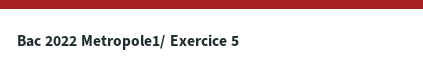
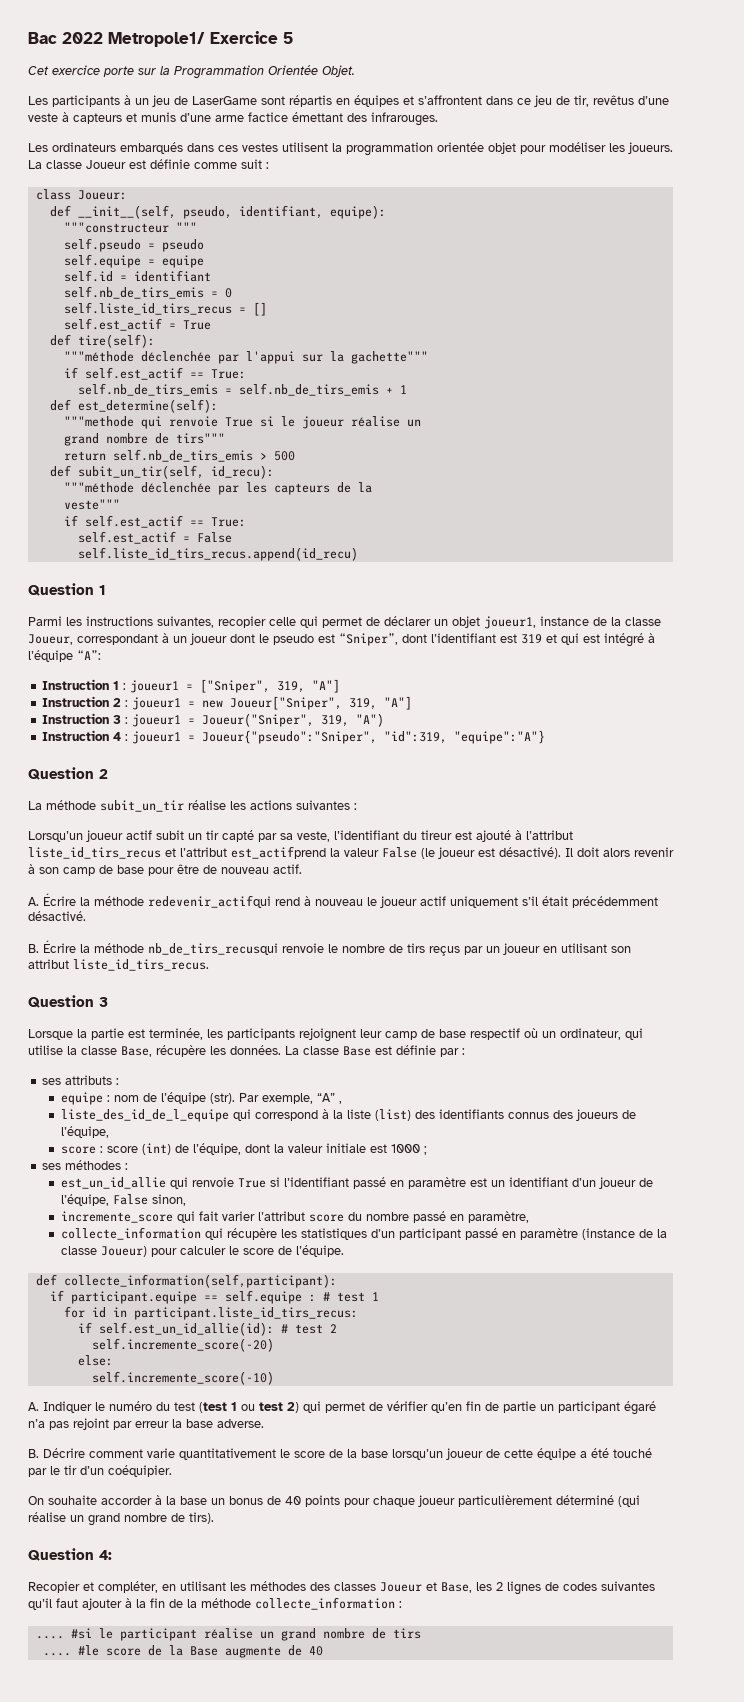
(239, 41) none -> [28,65,355,79] [28,95,669,107] [28,112,438,126] [28,142,673,156] [28,159,269,169] [35,189,127,200] [49,205,386,219] [63,222,197,233] [63,238,204,252] [63,254,204,268] [63,270,211,282] [63,286,232,299] [63,302,267,316] [63,318,211,331] [49,334,155,348] [63,351,428,364] [63,367,246,380] [77,383,407,396] [49,399,218,413] [63,416,421,429] [63,433,225,446] [63,449,295,462] [49,465,274,479] [63,482,372,495] [63,499,120,510] [63,515,246,528] [77,531,232,544] [77,547,358,561] [28,583,106,596] [28,616,661,629] [28,633,655,647] [28,650,101,662] [42,679,341,693] [42,696,413,710] [42,713,385,727] [42,730,546,744] [28,767,108,780] [28,800,357,812] [28,830,573,842] [28,846,674,859] [28,864,302,876] [28,893,658,908] [28,911,86,921] [28,940,631,956] [28,959,209,971] [28,995,108,1008] [28,1028,643,1042] [28,1045,465,1057] [42,1075,120,1085] [60,1092,342,1105] [60,1109,636,1122] [60,1126,109,1138] [60,1143,427,1155] [42,1160,129,1170] [60,1177,653,1189] [60,1194,186,1206] [60,1211,529,1223] [60,1227,667,1240] [60,1245,344,1257] [35,1274,337,1288] [49,1290,379,1304] [63,1306,358,1320] [77,1322,337,1336] [91,1338,274,1352] [77,1355,113,1366] [91,1371,274,1385] [28,1401,656,1415] [28,1418,264,1430] [28,1448,652,1460] [28,1465,172,1477] [28,1495,640,1507] [28,1512,214,1526] [28,1548,112,1561] [28,1581,655,1595] [28,1597,402,1610] [35,1628,421,1641] [42,1645,323,1658] // Cet exercice porte sur la Programmation Orientée Objet. // Les participants à un jeu de LaserGame sont répartis en équipes et s’affrontent dans ce jeu de tir, revêtus d’une veste à capteurs et munis d’une arme factice émettant des infrarouges. // Les ordinateurs embarqués dans ces vestes utilisent la programmation orientée objet pour modéliser les joueurs. La classe Joueur est définie comme suit : // class Joueur: // def __init__(self, pseudo, identifiant, equipe): // """constructeur """ // self.pseudo = pseudo // self.equipe = equipe // self.id = identifiant // self.nb_de_tirs_emis = 0 // self.liste_id_tirs_recus = [] // self.est_actif = True // def tire(self): // """méthode déclenchée par l'appui sur la gachette""" // if self.est_actif == True: // self.nb_de_tirs_emis = self.nb_de_tirs_emis + 1 // def est_determine(self): // """methode qui renvoie True si le joueur réalise un // grand nombre de tirs""" // return self.nb_de_tirs_emis > 500 // def subit_un_tir(self, id_recu): // """méthode déclenchée par les capteurs de la // veste""" // if self.est_actif == True: // self.est_actif = False // self.liste_id_tirs_recus.append(id_recu) // Question 1 // Parmi les instructions suivantes, recopier celle qui permet de déclarer un objet joueur1, instance de la classe Joueur, correspondant à un joueur dont le pseudo est “Sniper”, dont l’identifiant est 319 et qui est intégré à l’équipe “A”: // Instruction 1 : joueur1 = ["Sniper", 319, "A"] // Instruction 2 : joueur1 = new Joueur["Sniper", 319, "A"] // Instruction 3 : joueur1 = Joueur("Sniper", 319, "A") // Instruction 4 : joueur1 = Joueur{"pseudo":"Sniper", "id":319, "equipe":"A"} // Question 2 // La méthode subit_un_tir réalise les actions suivantes : // Lorsqu’un joueur actif subit un tir capté par sa veste, l’identifiant du tireur est ajouté à l’attribut liste_id_tirs_recus et l’attribut est_actifprend la valeur False (le joueur est désactivé). Il doit alors revenir à son camp de base pour être de nouveau actif. // A. Écrire la méthode redevenir_actifqui rend à nouveau le joueur actif uniquement s’il était précédemment désactivé. // B. Écrire la méthode nb_de_tirs_recusqui renvoie le nombre de tirs reçus par un joueur en utilisant son attribut liste_id_tirs_recus. // Question 3 // Lorsque la partie est terminée, les participants rejoignent leur camp de base respectif où un ordinateur, qui utilise la classe Base, récupère les données. La classe Base est définie par : // ses attributs : // equipe : nom de l’équipe (str). Par exemple, “A” , // liste_des_id_de_l_equipe qui correspond à la liste (list) des identifiants connus des joueurs de l’équipe, // score : score (int) de l’équipe, dont la valeur initiale est 1000 ; // ses méthodes : // est_un_id_allie qui renvoie True si l’identifiant passé en paramètre est un identifiant d’un joueur de l’équipe, False sinon, // incremente_score qui fait varier l’attribut score du nombre passé en paramètre, // collecte_information qui récupère les statistiques d’un participant passé en paramètre (instance de la classe Joueur) pour calculer le score de l’équipe. // def collecte_information(self,participant): // if participant.equipe == self.equipe : # test 1 // for id in participant.liste_id_tirs_recus: // if self.est_un_id_allie(id): # test 2 // self.incremente_score(-20) // else: // self.incremente_score(-10) // A. Indiquer le numéro du test (test 1 ou test 2) qui permet de vérifier qu’en fin de partie un participant égaré n’a pas rejoint par erreur la base adverse. // B. Décrire comment varie quantitativement le score de la base lorsqu’un joueur de cette équipe a été touché par le tir d’un coéquipier. // On souhaite accorder à la base un bonus de 40 points pour chaque joueur particulièrement déterminé (qui réalise un grand nombre de tirs). // Question 4: // Recopier et compléter, en utilisant les méthodes des classes Joueur et Base, les 2 lignes de codes suivantes qu’il faut ajouter à la fin de la méthode collecte_information : // .... #si le participant réalise un grand nombre de tirs // .... #le score de la Base augmente de 40

